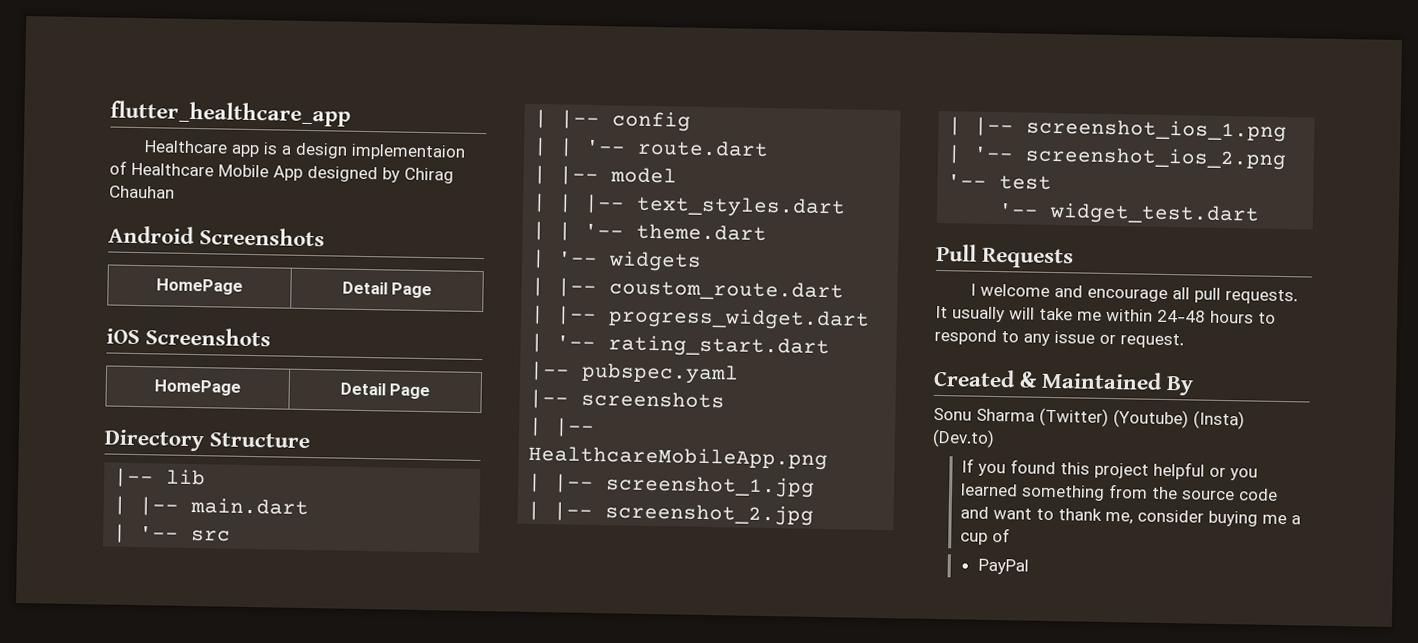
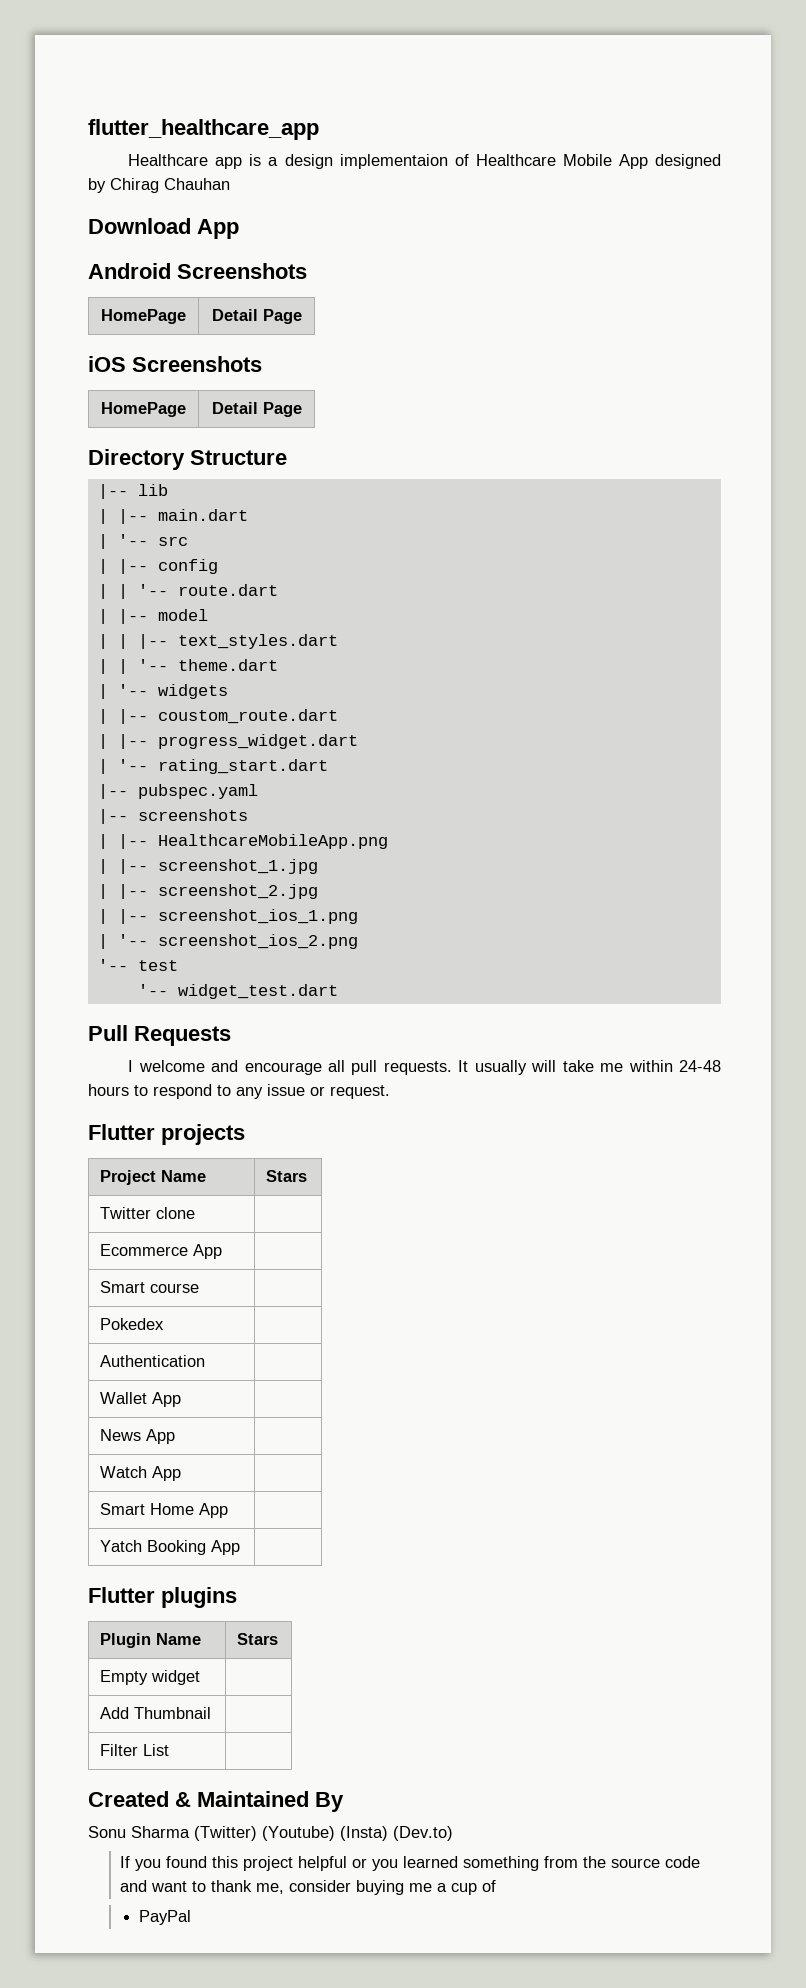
(175, 192) none -> [88,218,239,239] // Download App
(1184, 341) none -> [88,1124,245,1145] [100,1170,207,1185] [266,1170,308,1182] [100,1207,196,1219] [100,1244,223,1259] [100,1281,200,1293] [100,1318,165,1330] [100,1355,206,1367] [100,1392,182,1407] [100,1429,176,1444] [100,1466,182,1481] [100,1503,229,1518] [100,1540,241,1555] [88,1587,237,1608] [100,1633,202,1648] [237,1633,279,1645] [100,1670,201,1685] [100,1707,212,1719] [100,1744,170,1756] // Flutter projects // Project Name | Stars // Twitter clone | // Ecommerce App | // Smart course | // Pokedex | // Authentication | // Wallet App | // News App | // Watch App | // Smart Home App | // Yatch Booking App | // Flutter plugins // Plugin Name | Stars // Empty widget | // Add Thumbnail | // Filter List |

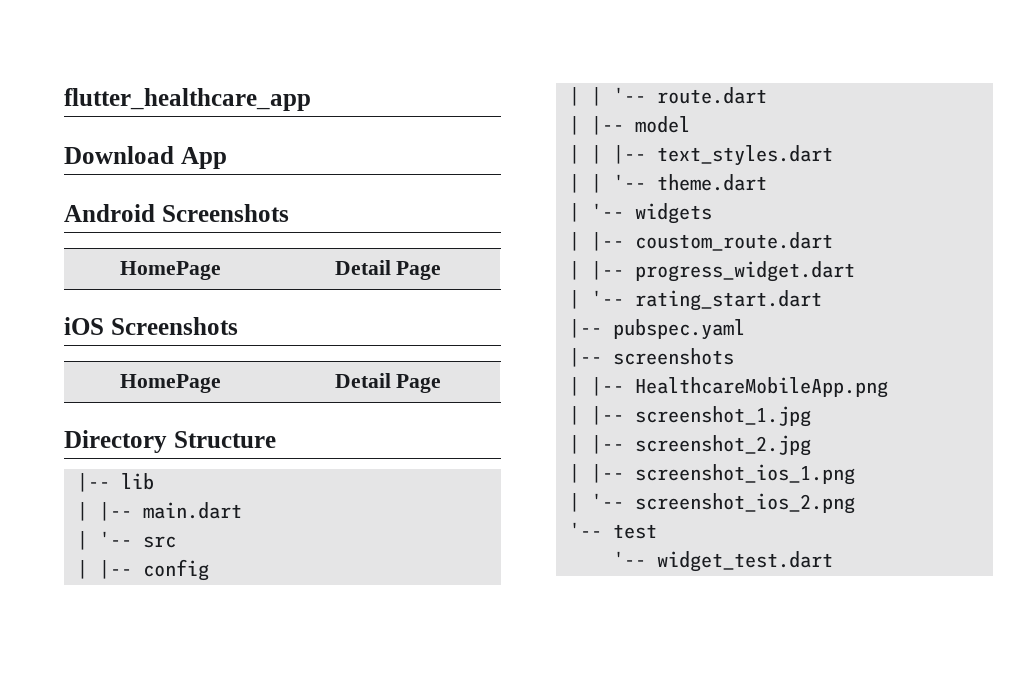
[128,154,721,169] [88,178,230,193] // Healthcare app is a design implementaion of Healthcare Mobile App designed by Chirag Chauhan -> (311, 99) none
[88,1025,231,1046] [128,1060,722,1075] [88,1084,390,1099] [88,1124,245,1145] [100,1170,207,1185] [266,1170,308,1182] [100,1207,196,1219] [100,1244,223,1259] [100,1281,200,1293] [100,1318,165,1330] [100,1355,206,1367] [100,1392,182,1407] [100,1429,176,1444] [100,1466,182,1481] [100,1503,229,1518] [100,1540,241,1555] [88,1587,237,1608] [100,1633,202,1648] [237,1633,279,1645] [100,1670,201,1685] [100,1707,212,1719] [100,1744,170,1756] [88,1791,344,1812] [88,1826,453,1841] [120,1856,701,1871] [120,1880,497,1895] [138,1910,191,1925] // Pull Requests // I welcome and encourage all pull requests. It usually will take me within 24-48 hours to respond to any issue or request. // Flutter projects // Project Name | Stars // Twitter clone | // Ecommerce App | // Smart course | // Pokedex | // Authentication | // Wallet App | // News App | // Watch App | // Smart Home App | // Yatch Booking App | // Flutter plugins // Plugin Name | Stars // Empty widget | // Add Thumbnail | // Filter List | // Created & Maintained By // Sonu Sharma (Twitter) (Youtube) (Insta) (Dev.to) // If you found this project helpful or you learned something from the source code and want to thank me, consider buying me a cup of // PayPal -> (833, 561) none

